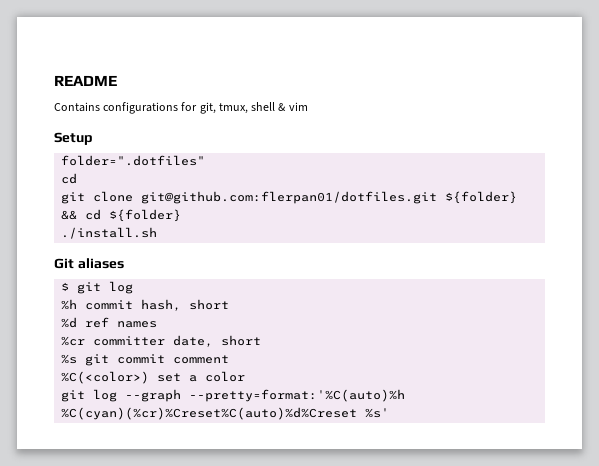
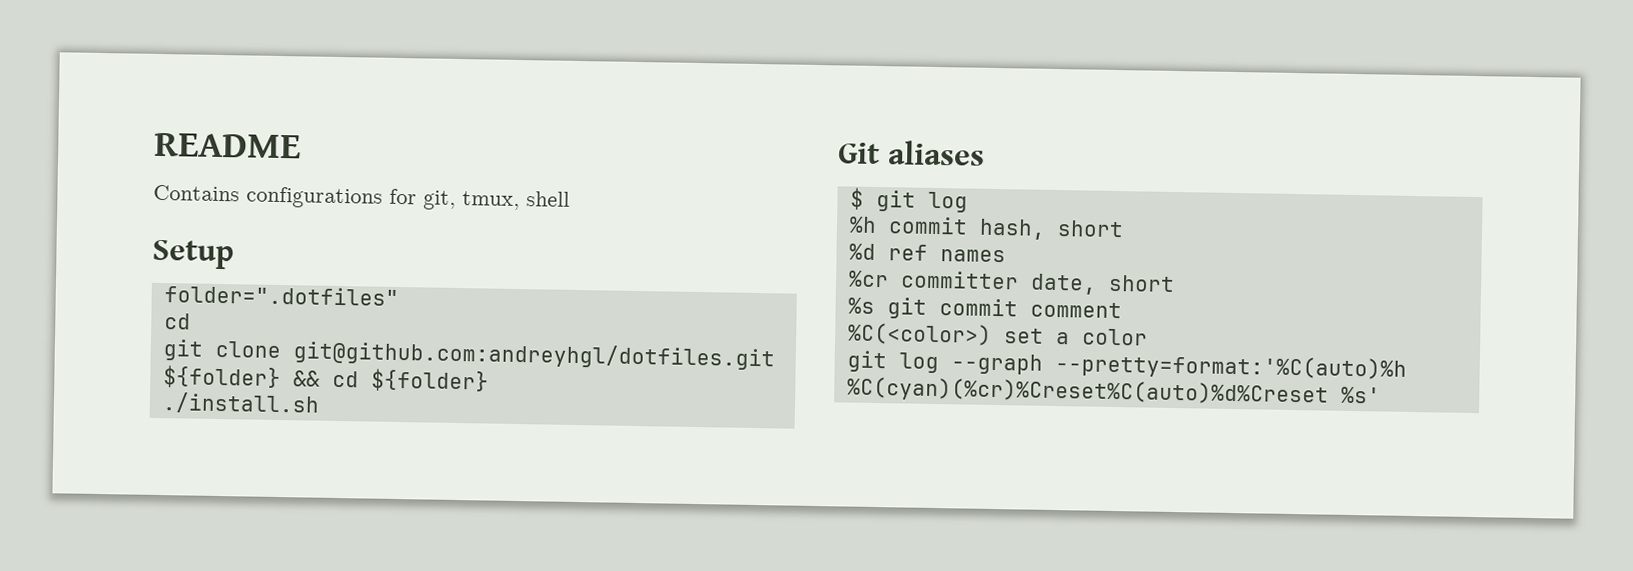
[278,102,308,111] & vim -> (570, 199) none
[141,191,438,204] git@github.com:flerpan01/dotfiles.git -> [292,340,775,371] git@github.com:andreyhgl/dotfiles.git

